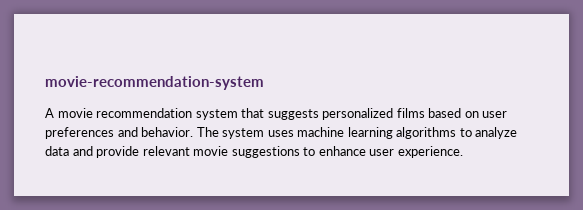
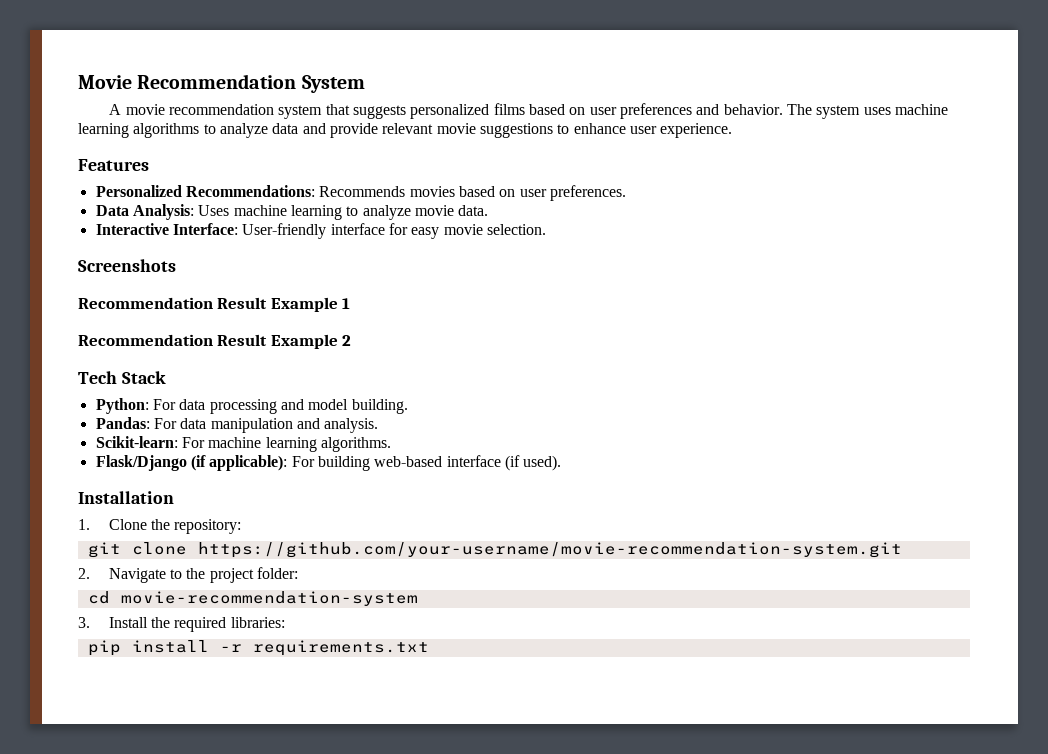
[45,76,264,90] movie-recommendation-system -> [78,74,365,93] Movie Recommendation System
(463, 152) none -> [78,159,149,171] [95,185,626,201] [95,204,489,220] [95,223,546,239] [78,259,176,272] [78,297,351,312] [78,334,352,349] [78,371,166,384] [95,398,408,414] [95,417,379,433] [95,436,391,452] [95,455,562,471] [78,491,174,504] [78,519,242,534] [87,542,902,558] [78,567,298,583] [87,591,418,606] [78,617,285,632] [87,640,429,656] // Features // Personalized Recommendations: Recommends movies based on user preferences. // Data Analysis: Uses machine learning to analyze movie data. // Interactive Interface: User-friendly interface for easy movie selection. // Screenshots // Recommendation Result Example 1 // Recommendation Result Example 2 // Tech Stack // Python: For data processing and model building. // Pandas: For data manipulation and analysis. // Scikit-learn: For machine learning algorithms. // Flask/Django (if applicable): For building web-based interface (if used). // Installation // 1. Clone the repository: // git clone https://github.com/your-username/movie-recommendation-system.git // 2. Navigate to the project folder: // cd movie-recommendation-system // 3. Install the required libraries: // pip install -r requirements.txt

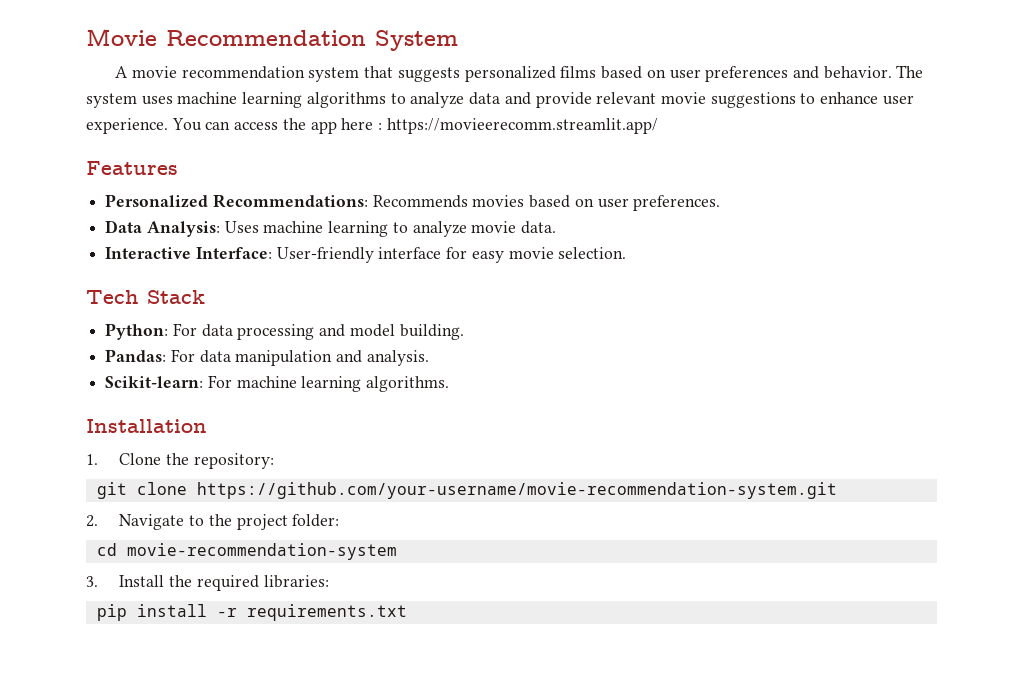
(733, 130) none -> [171,118,658,134] You can access the app here : https://movieerecomm.streamlit.app/
[78,259,176,272] [78,297,351,312] [78,334,352,349] // Screenshots // Recommendation Result Example 1 // Recommendation Result Example 2 -> (627, 253) none
[95,455,562,471] // Flask/Django (if applicable): For building web-based interface (if used). -> (450, 384) none

